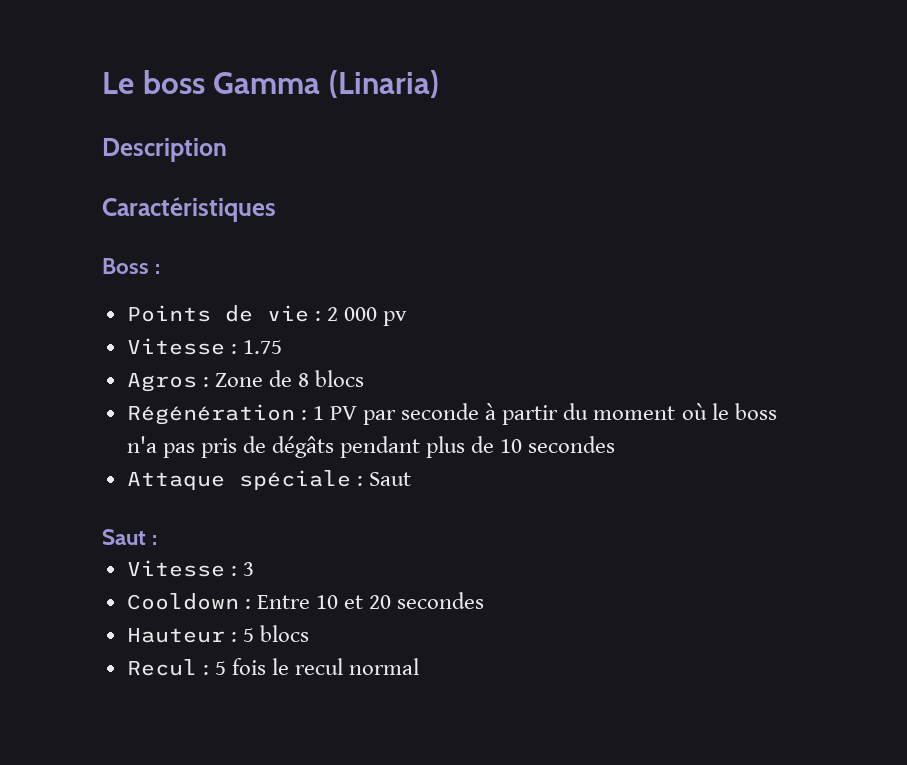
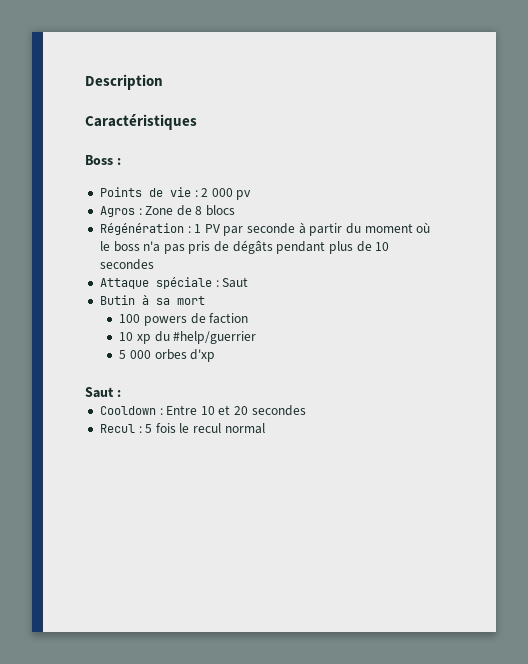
[102,70,439,98] Le boss Gamma (Linaria) // -> (85, 82) none
[126,338,282,355] // Vitesse : 1.75 -> (252, 195) none
(411, 479) none -> [99,295,205,305] [119,313,249,326] [119,331,257,344] [119,349,216,362] // Butin à sa mort // 100 powers de faction // 10 xp du #help/guerrier // 5 000 orbes d'xp
[126,560,254,577] // Vitesse : 3 -> (121, 393) none
[126,625,309,643] // Hauteur : 5 blocs -> (306, 410) none

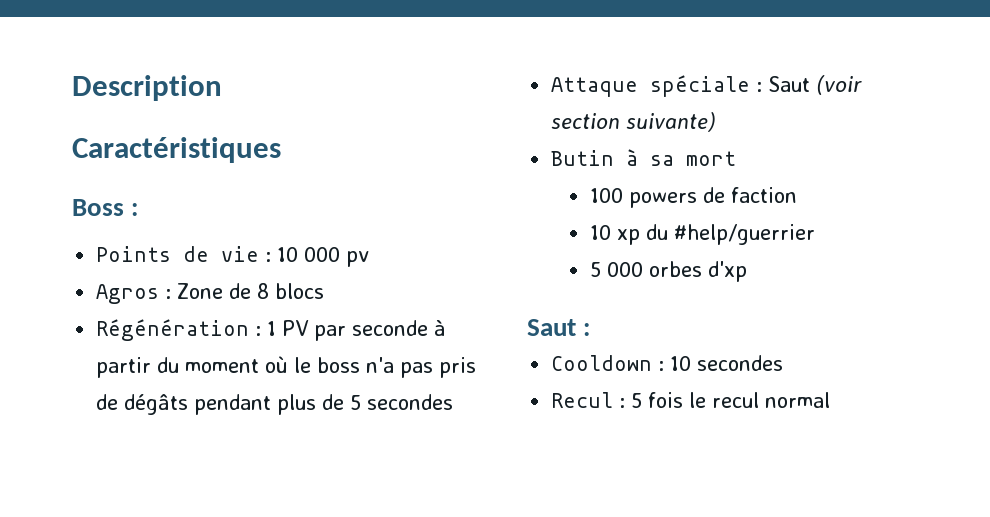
[201,188,209,197] 2 -> [277,247,299,262] 10
[375,242,390,251] 10 -> [350,395,362,410] 5
(249, 282) none -> [816,75,863,95] [551,112,717,132] (voir section suivante)
[166,405,249,415] Entre 10 et 20 -> [670,356,692,371] 10

